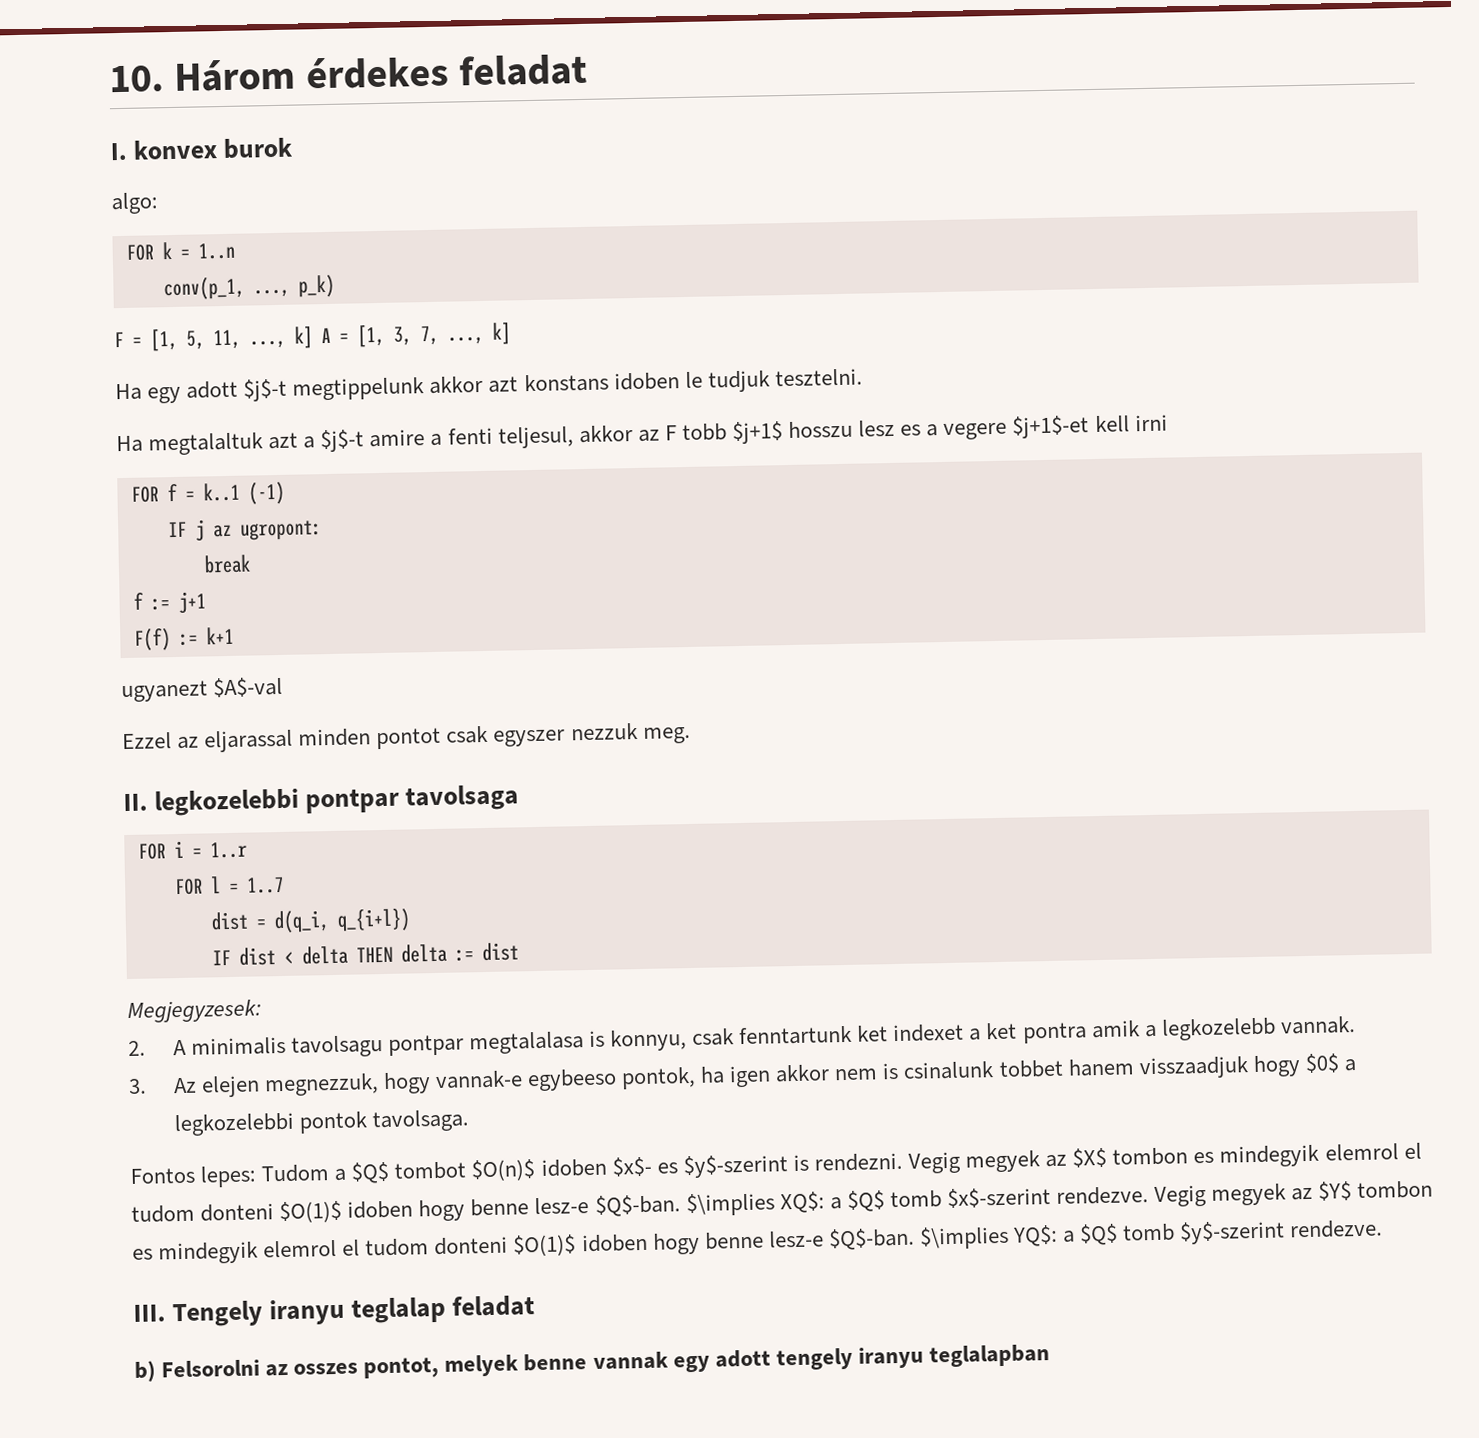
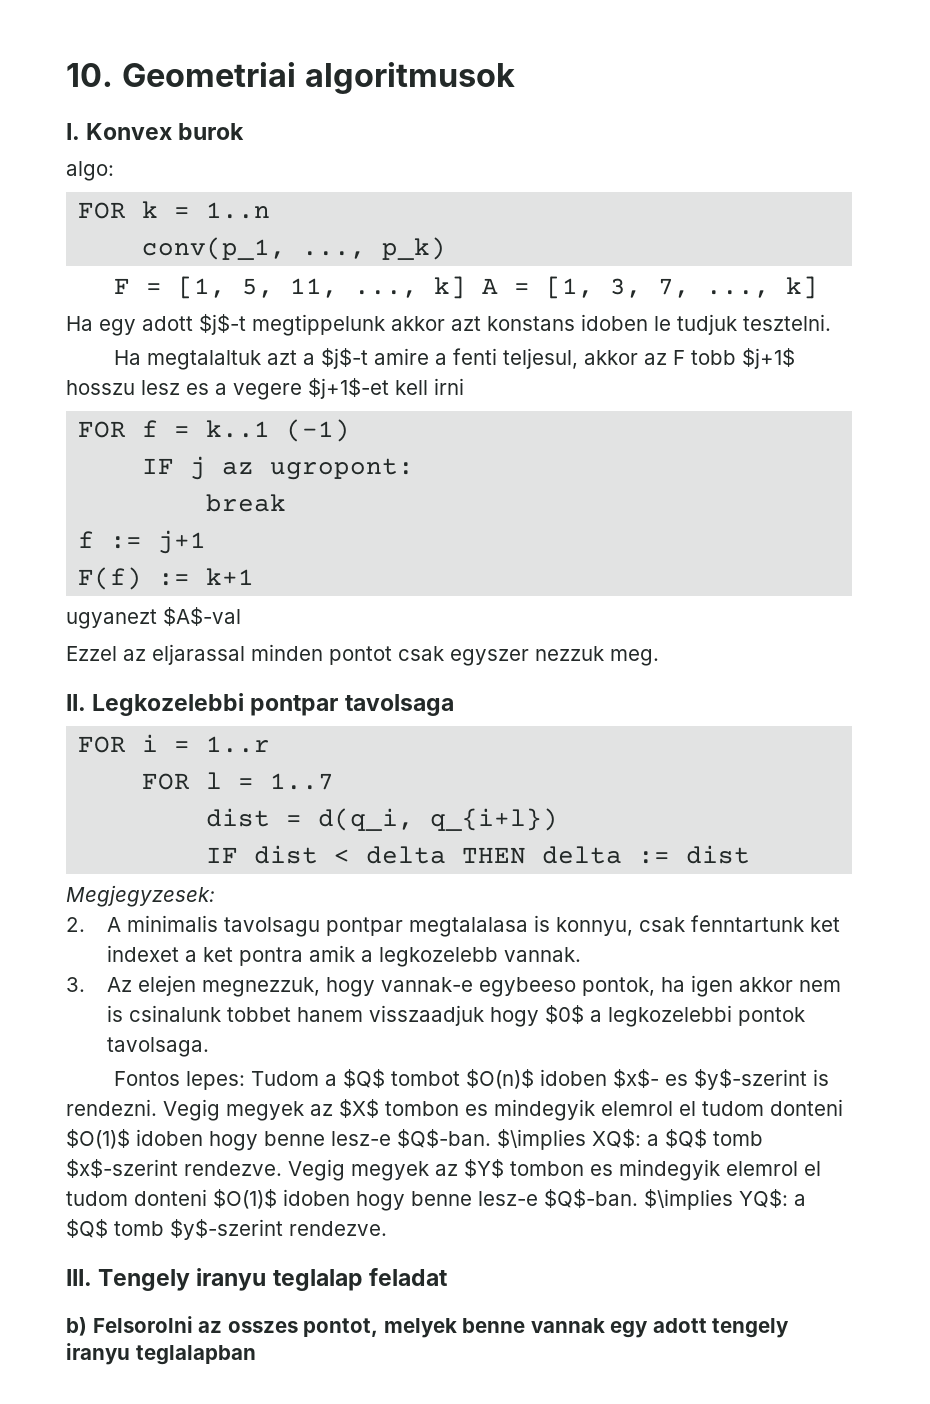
[173,53,588,92] Három érdekes feladat -> [121,62,515,94] Geometriai algoritmusok
[133,139,218,160] konvex -> [86,123,173,140] Konvex
[154,788,300,817] legkozelebbi -> [92,693,245,716] Legkozelebbi

